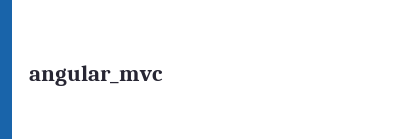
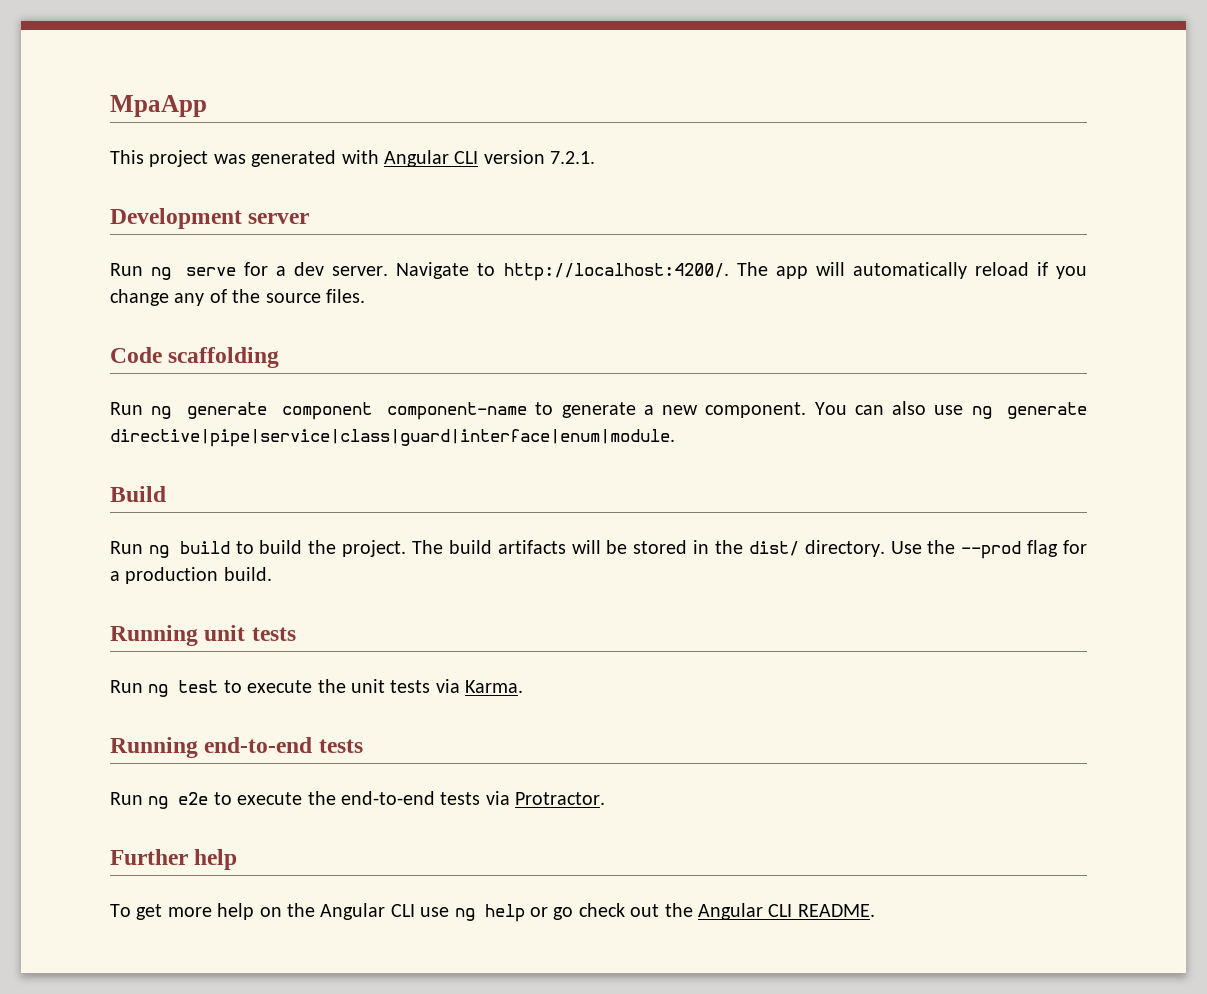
[29,65,163,86] angular_mvc -> [110,95,207,117] [110,150,596,167] [110,208,310,229] [110,262,1087,281] [110,289,365,306] [110,347,280,368] [110,401,1087,420] [110,429,675,447] [110,486,166,502] [110,540,1087,559] [110,567,272,584] [110,625,296,646] [110,679,524,697] [110,737,363,758] [110,791,606,809] [110,849,238,870] [110,903,875,922] MpaApp // This project was generated with Angular CLI version 7.2.1. // Development server // Run ng serve for a dev server. Navigate to http://localhost:4200/. The app will automatically reload if you change any of the source files. // Code scaffolding // Run ng generate component component-name to generate a new component. You can also use ng generate directive|pipe|service|class|guard|interface|enum|module. // Build // Run ng build to build the project. The build artifacts will be stored in the dist/ directory. Use the --prod flag for a production build. // Running unit tests // Run ng test to execute the unit tests via Karma. // Running end-to-end tests // Run ng e2e to execute the end-to-end tests via Protractor. // Further help // To get more help on the Angular CLI use ng help or go check out the Angular CLI README.

